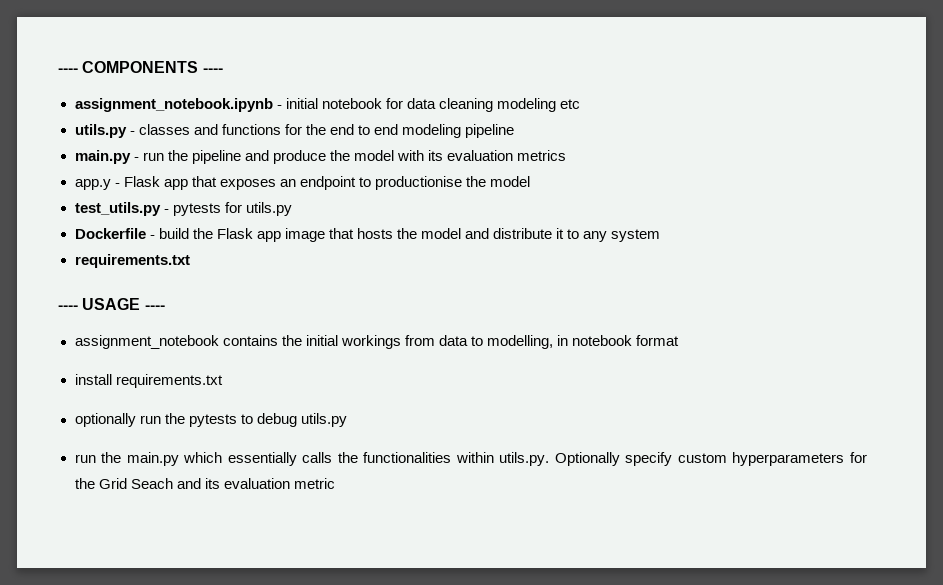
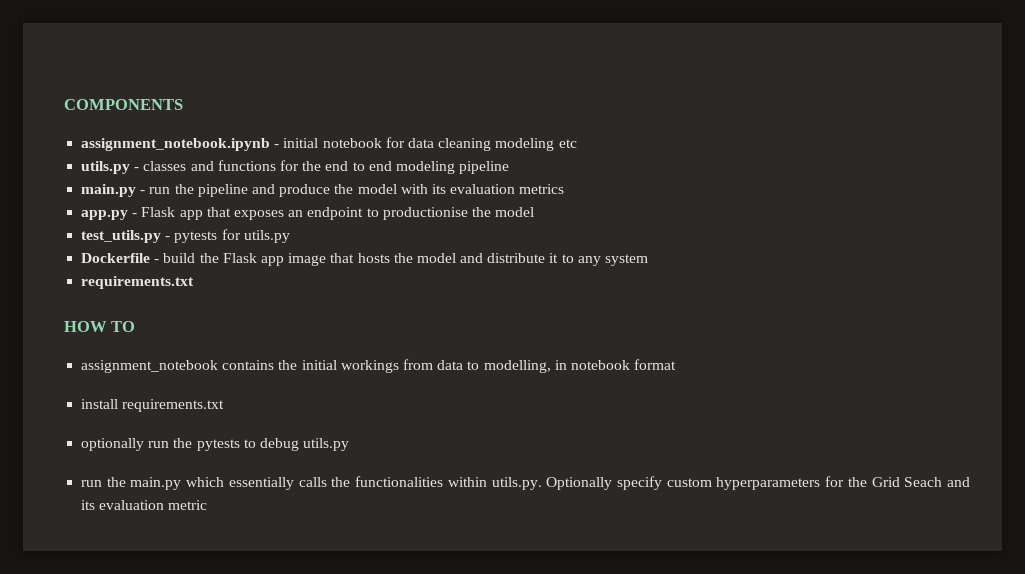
[58,68,78,73] ---- -> (64, 104) none
[202,68,223,73] ---- -> (183, 104) none
[74,179,111,190] app.y -> [81,210,129,220] app.py
[58,298,165,310] ---- USAGE ---- -> [64,321,136,332] HOW TO

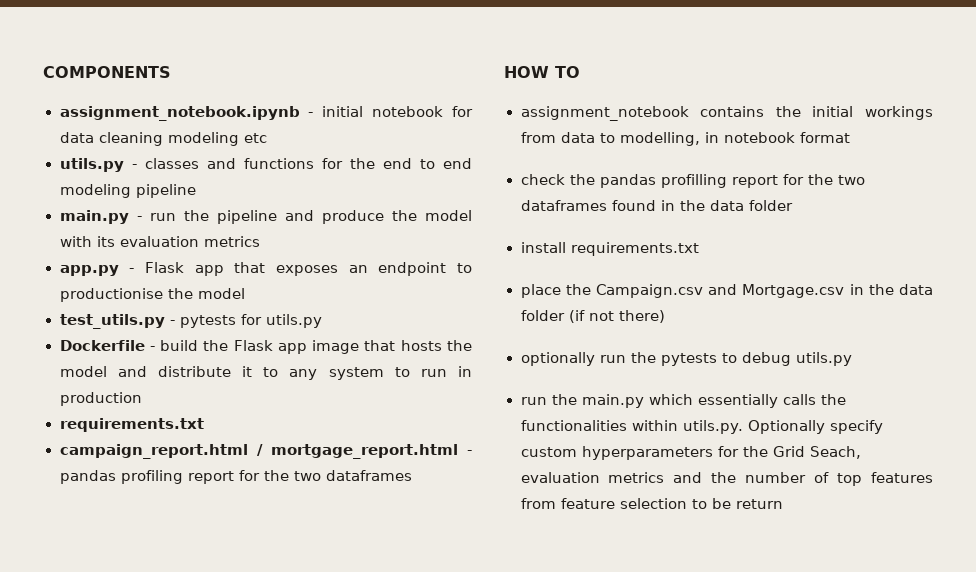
[81,276,195,289] // requirements.txt -> [394,366,473,377] [59,392,142,406] [59,418,204,432] [59,444,472,459] [59,470,412,484] to run in production // requirements.txt // campaign_report.html / mortgage_report.html - pandas profiling report for the two dataframes
[81,399,225,412] install requirements.txt -> [520,174,865,188] [520,200,793,211] [520,242,699,256] [520,284,933,298] [520,310,665,323] check the pandas profilling report for the two dataframes found in the data folder // install requirements.txt // place the Campaign.csv and Mortgage.csv in the data folder (if not there)
[904,477,970,487] [81,500,208,510] Seach and its evaluation metric -> [809,446,861,459] [520,472,933,486] [520,498,783,509] Seach, evaluation metrics and the number of top features from feature selection to be return

